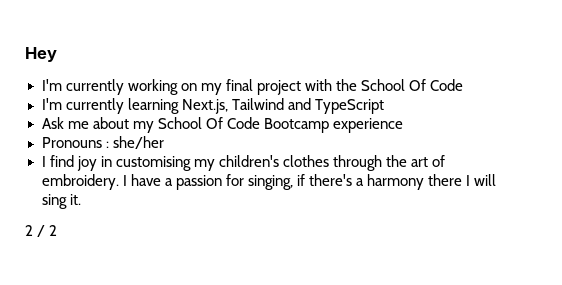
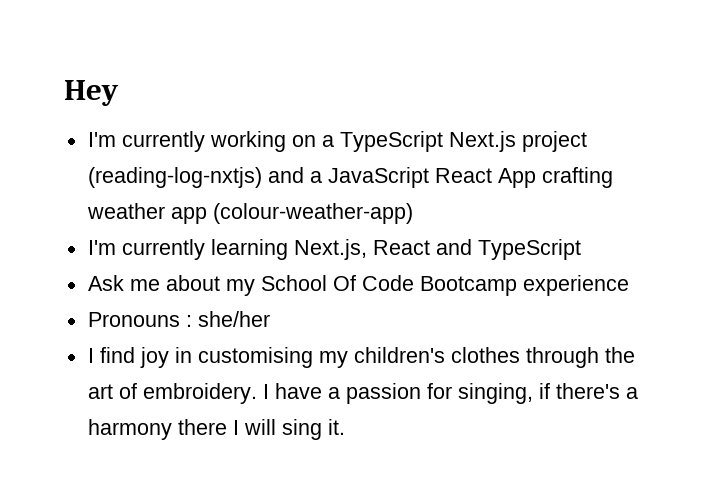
[200,79,464,95] my final project with the School Of Code -> [321,131,587,152] [87,167,613,188] [86,203,413,224] a TypeScript Next.js project (reading-log-nxtjs) and a JavaScript React App crafting weather app (colour-weather-app)
[231,98,284,110] Tailwind -> [372,240,430,255] React
[25,225,58,237] // 2 / 2 -> (345, 427) none

